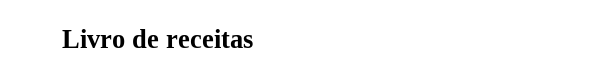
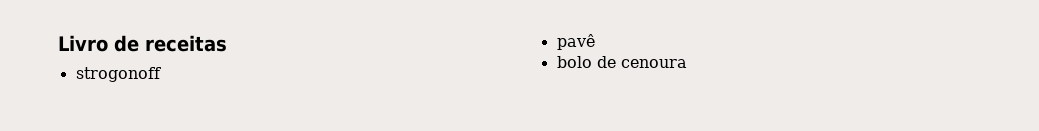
(254, 38) none -> [75,67,161,82] [556,34,595,50] [556,56,687,68] // strogonoff // pavê // bolo de cenoura

